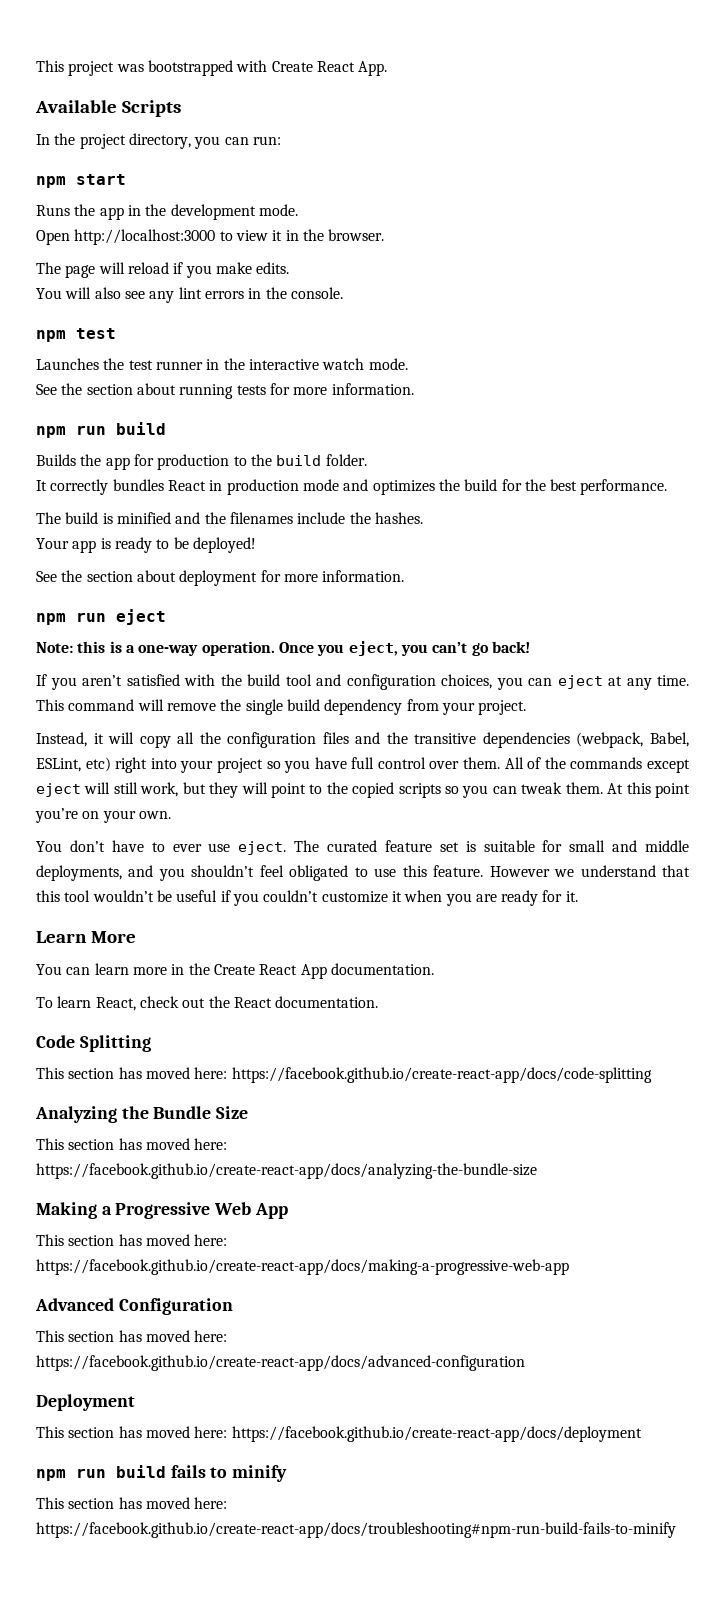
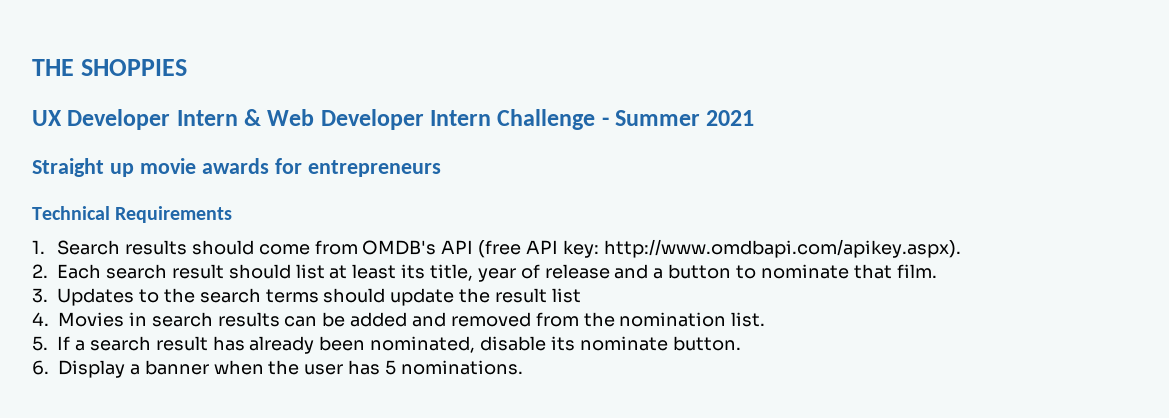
[36,60,388,76] [35,100,181,117] [36,133,281,149] [36,174,126,188] [36,204,298,220] [36,229,385,245] [36,262,290,278] [36,287,343,303] [36,328,116,342] [36,358,408,370] [36,383,414,399] [36,422,166,438] [36,454,367,470] [36,479,668,495] [36,512,423,524] [36,537,256,553] [36,570,405,586] [36,609,166,625] [36,641,530,656] [36,674,689,690] [36,699,527,715] [36,732,690,748] [36,757,690,773] [36,782,691,798] [35,808,171,823] [36,840,689,855] [36,865,690,881] [36,890,578,906] [36,931,136,943] [36,963,434,979] [36,996,379,1011] [36,1035,151,1052] [36,1067,652,1083] [35,1106,249,1123] [36,1138,228,1150] [36,1163,537,1179] [36,1202,288,1219] [36,1234,228,1246] [36,1259,569,1275] [35,1298,233,1315] [36,1330,228,1342] [36,1355,525,1371] [36,1394,135,1411] [36,1426,642,1442] [36,1465,288,1482] [36,1497,228,1509] [36,1522,676,1538] This project was bootstrapped with Create React App. // Available Scripts // In the project directory, you can run: // npm start // Runs the app in the development mode. // Open http://localhost:3000 to view it in the browser. // The page will reload if you make edits. // You will also see any lint errors in the console. // npm test // Launches the test runner in the interactive watch mode. // See the section about running tests for more information. // npm run build // Builds the app for production to the build folder. // It correctly bundles React in production mode and optimizes the build for the best performance. // The build is minified and the filenames include the hashes. // Your app is ready to be deployed! // See the section about deployment for more information. // npm run eject // Note: this is a one-way operation. Once you eject, you can’t go back! // If you aren’t satisfied with the build tool and configuration choices, you can eject at any time. This command will remove the single build dependency from your project. // Instead, it will copy all the configuration files and the transitive dependencies (webpack, Babel, ESLint, etc) right into your project so you have full control over them. All of the commands except eject will still work, but they will point to the copied scripts so you can tweak them. At this point you’re on your own. // You don’t have to ever use eject. The curated feature set is suitable for small and middle deployments, and you shouldn’t feel obligated to use this feature. However we understand that this tool wouldn’t be useful if you couldn’t customize it when you are ready for it. // Learn More // You can learn more in the Create React App documentation. // To learn React, check out the React documentation. // Code Splitting // This section has moved here: https://facebook.github.io/create-react-app/docs/code-splitting // Analyzing the Bundle Size // This section has moved here: https://facebook.github.io/create-react-app/docs/analyzing-the-bundle-size // Making a Progressive Web App // This section has moved here: https://facebook.github.io/create-react-app/docs/making-a-progressive-web-app // Advanced Configuration // This section has moved here: https://facebook.github.io/create-react-app/docs/advanced-configuration // Deployment // This section has moved here: https://facebook.github.io/create-react-app/docs/deployment // npm run build fails to minify // This section has moved here: https://facebook.github.io/create-react-app/docs/troubleshooting#npm-run-build-fails-to-minify -> [32,59,187,76] [32,109,755,130] [32,158,441,177] [32,206,233,223] [32,239,961,258] [32,264,937,282] [32,288,581,306] [32,312,766,327] [32,336,741,354] [32,360,523,378] THE SHOPPIES // UX Developer Intern & Web Developer Intern Challenge - Summer 2021 // Straight up movie awards for entrepreneurs // Technical Requirements // 1. Search results should come from OMDB's API (free API key: http://www.omdbapi.com/apikey.aspx). // 2. Each search result should list at least its title, year of release and a button to nominate that film. // 3. Updates to the search terms should update the result list // 4. Movies in search results can be added and removed from the nomination list. // 5. If a search result has already been nominated, disable its nominate button. // 6. Display a banner when the user has 5 nominations.

